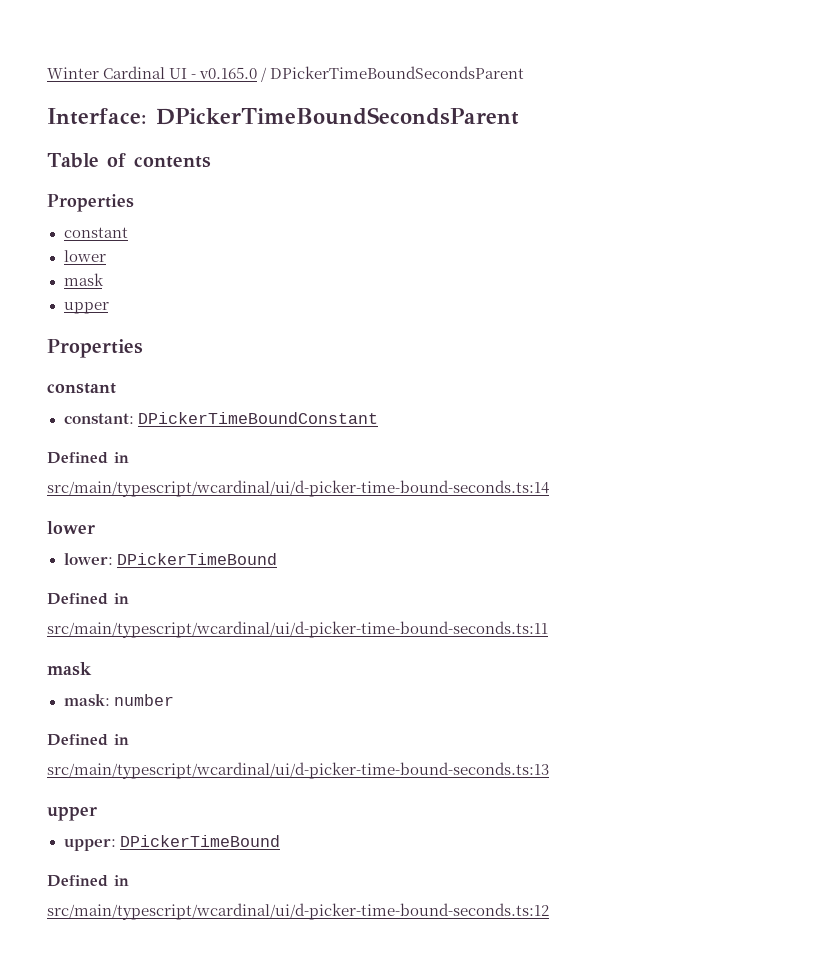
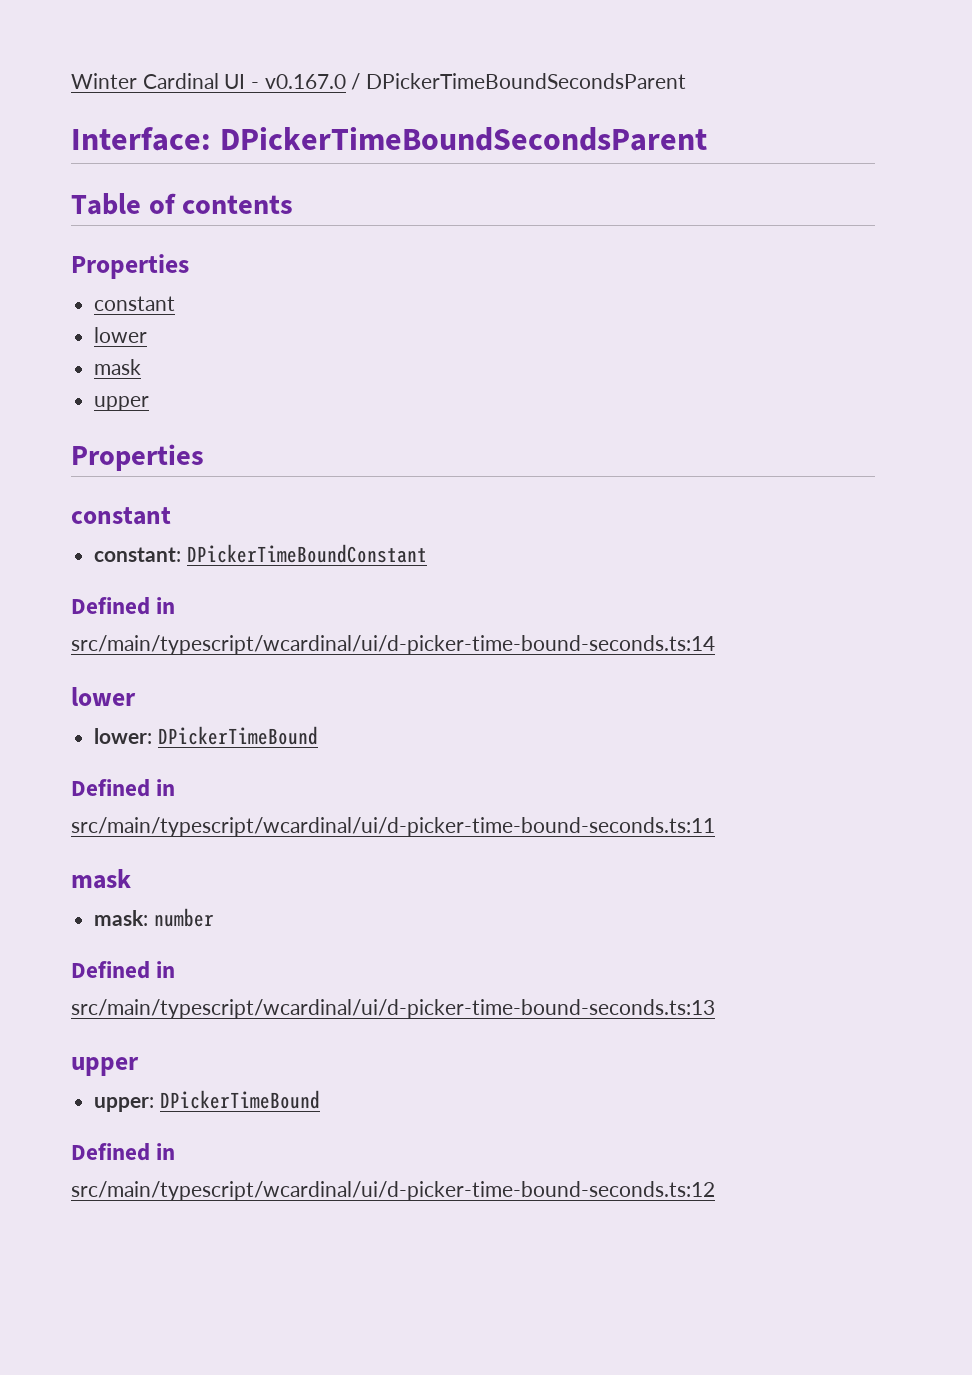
[199,67,258,79] v0.165.0 -> [264,74,346,89] v0.167.0

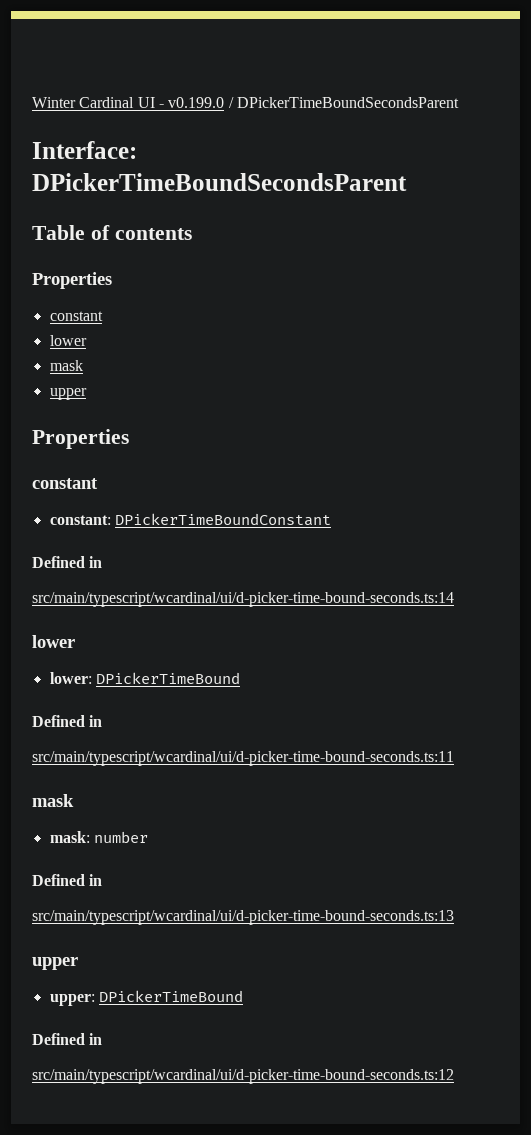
[264,74,346,89] v0.167.0 -> [168,97,225,108] v0.199.0

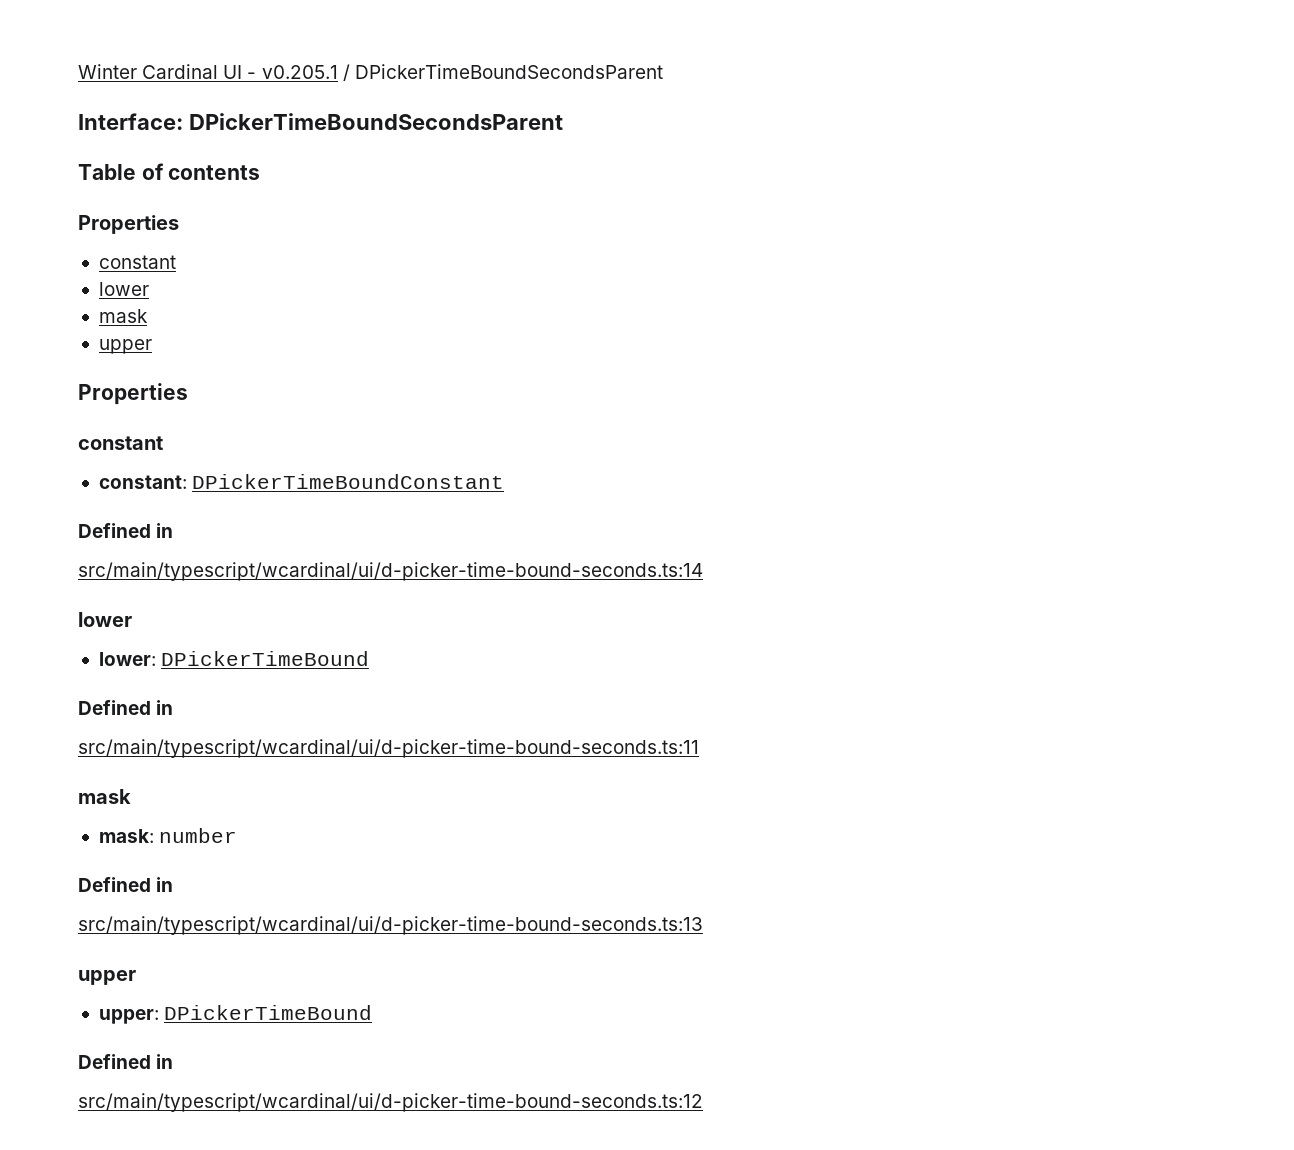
[168,97,225,108] v0.199.0 -> [261,65,338,79] v0.205.1

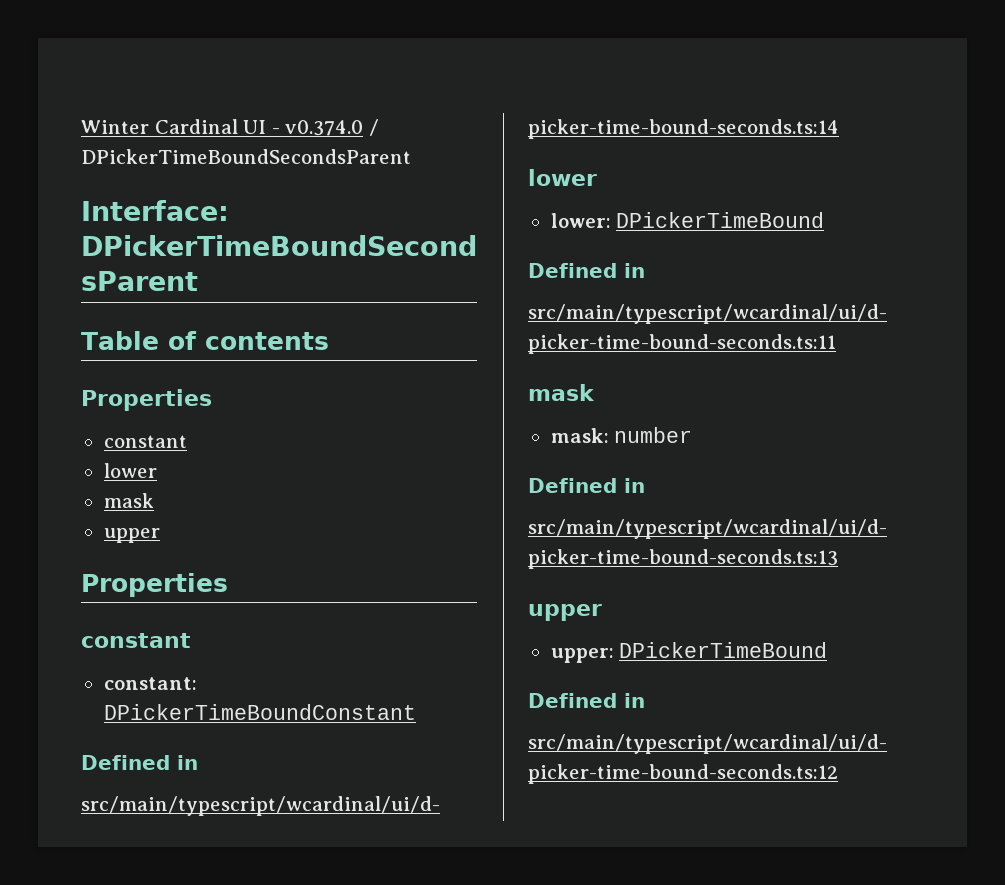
[261,65,338,79] v0.205.1 -> [285,120,364,136] v0.374.0

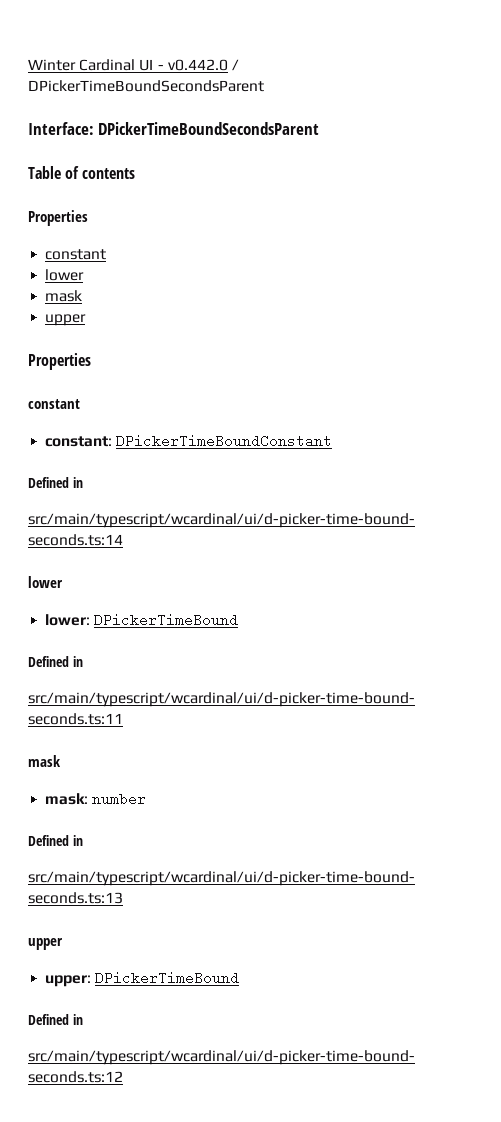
[285,120,364,136] v0.374.0 -> [167,59,228,71] v0.442.0

